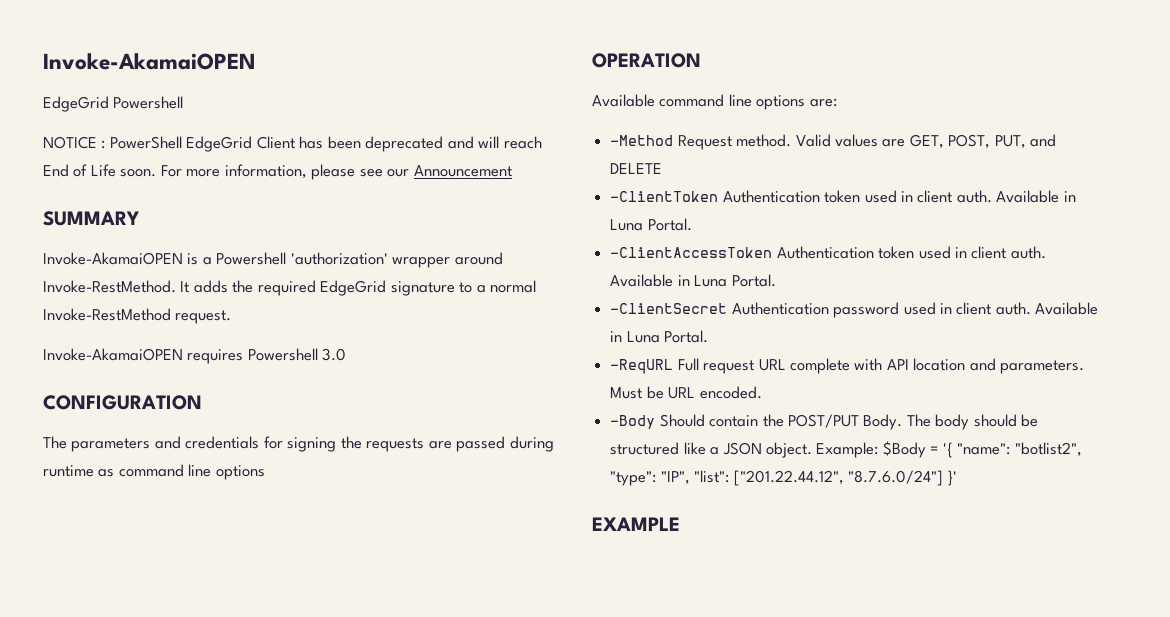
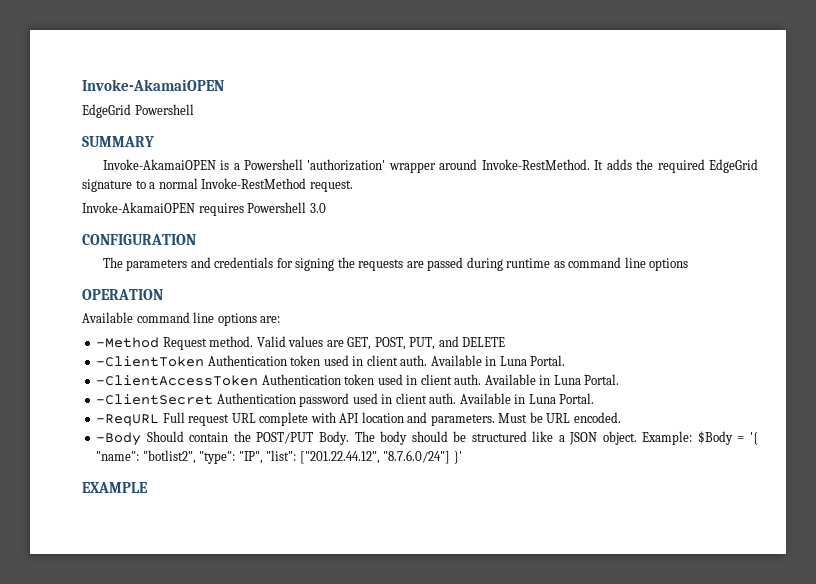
[43,136,542,152] [43,164,512,180] // NOTICE : PowerShell EdgeGrid Client has been deprecated and will reach End of Life soon. For more information, please see our Announcement -> (194, 109) none

